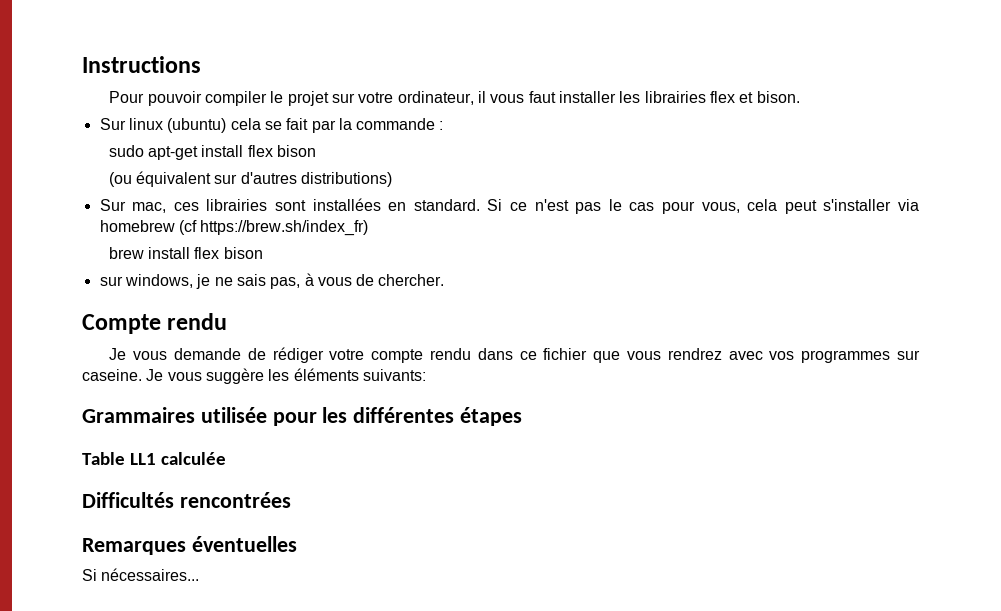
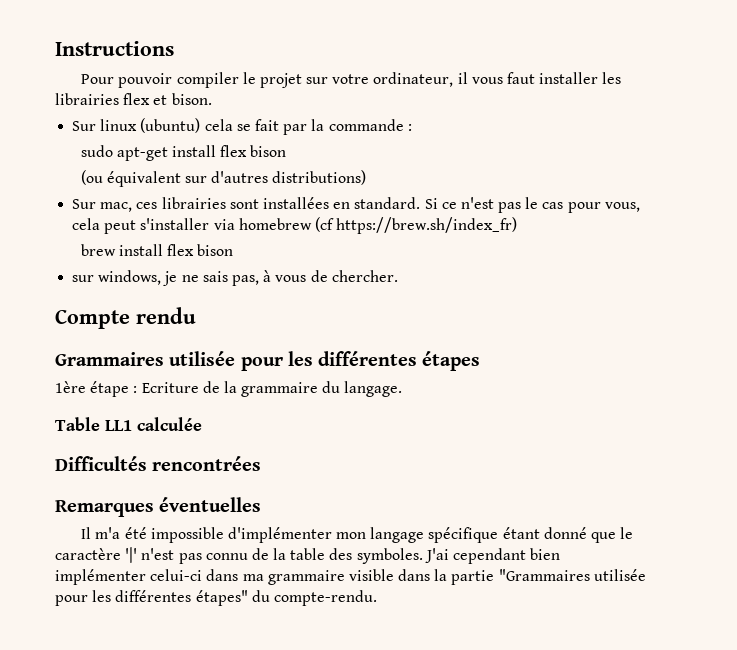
[109,347,920,363] [82,368,426,384] // Je vous demande de rédiger votre compte rendu dans ce fichier que vous rendrez avec vos programmes sur caseine. Je vous suggère les éléments suivants: -> (196, 315) none
(523, 416) none -> [55,381,403,397] // 1ère étape : Ecriture de la grammaire du langage.
[82,568,200,581] Si nécessaires... -> [81,527,634,543] [55,547,561,564] [55,569,646,585] [55,590,377,606] Il m'a été impossible d'implémenter mon langage spécifique étant donné que le caractère '|' n'est pas connu de la table des symboles. J'ai cependant bien implémenter celui-ci dans ma grammaire visible dans la partie "Grammaires utilisée pour les différentes étapes" du compte-rendu.

